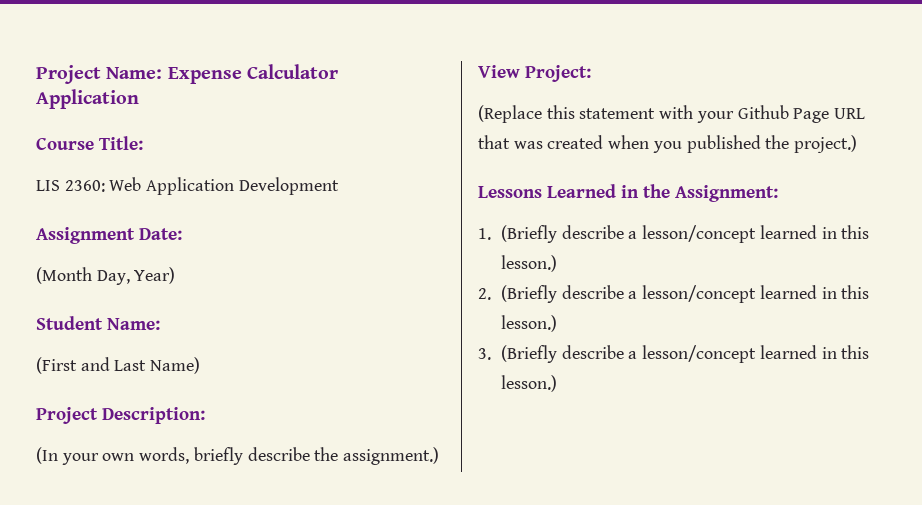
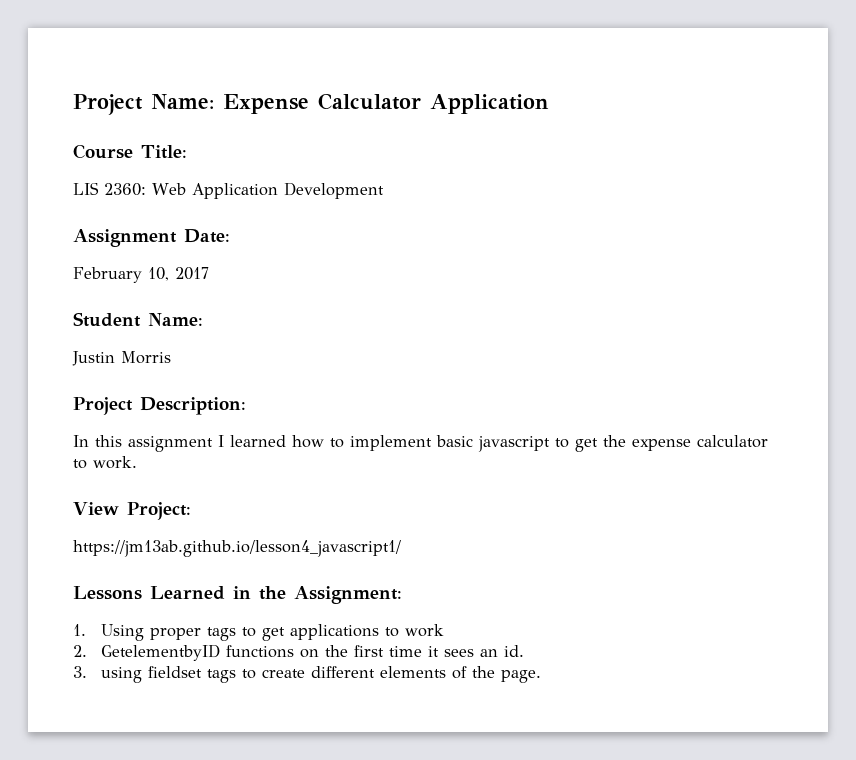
[36,267,176,285] (Month Day, Year) -> [73,267,209,283] February 10, 2017
[36,357,201,374] [36,407,205,424] [36,447,440,465] [478,65,591,82] [478,105,866,123] [478,135,858,153] (First and Last Name) // Project Description: // (In your own words, briefly describe the assignment.) // View Project: // (Replace this statement with your Github Page URL that was created when you published the project.) -> [72,351,171,366] [73,397,246,415] [73,435,768,452] [73,456,137,469] [73,502,191,520] [73,540,401,557] Justin Morris // Project Description: // In this assignment I learned how to implement basic javascript to get the expense calculator to work. // View Project: // https://jm13ab.github.io/lesson4_javascript1/
[500,225,870,243] [500,255,557,272] [478,285,870,303] [500,315,557,332] [478,345,870,363] [500,375,557,392] (Briefly describe a lesson/concept learned in this lesson.) // 2. (Briefly describe a lesson/concept learned in this lesson.) // 3. (Briefly describe a lesson/concept learned in this lesson.) -> [100,624,444,641] [73,644,524,661] [73,666,541,683] Using proper tags to get applications to work // 2. GetelementbyID functions on the first time it sees an id. // 3. using fieldset tags to create different elements of the page.

